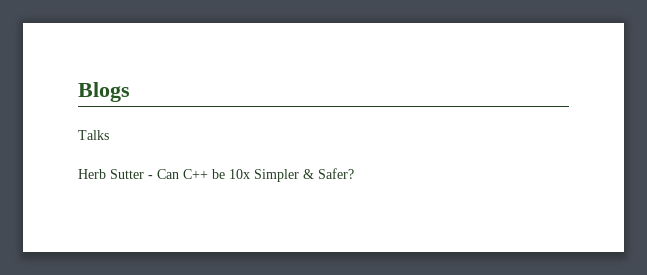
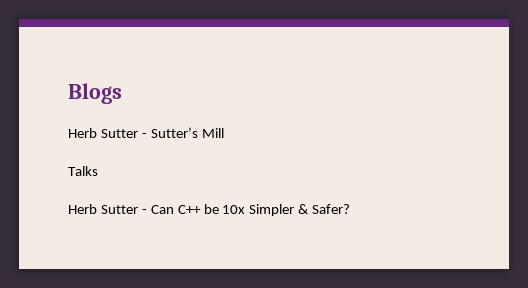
(130, 92) none -> [68,127,224,138] // Herb Sutter - Sutter’s Mill

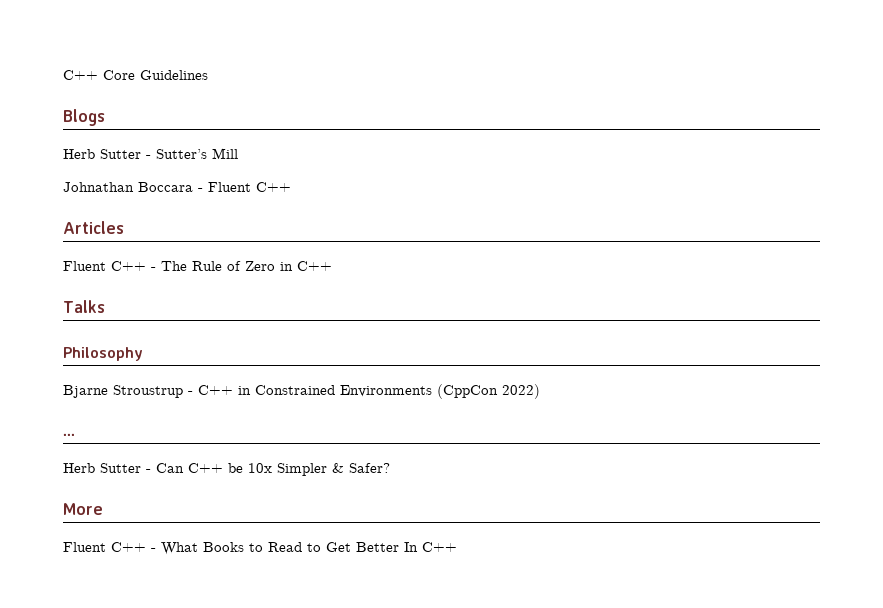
(68, 93) none -> [63,70,208,80] C++ Core Guidelines //
[68,166,98,176] Talks -> [63,182,291,192] [63,221,124,234] [63,261,332,271] [63,300,105,313] [63,347,143,361] [63,384,540,399] [63,433,75,436] Johnathan Boccara - Fluent C++ // Articles // Fluent C++ - The Rule of Zero in C++ // Talks // Philosophy // Bjarne Stroustrup - C++ in Constrained Environments (CppCon 2022) // ...
(351, 209) none -> [63,503,103,515] [63,542,457,555] // More // Fluent C++ - What Books to Read to Get Better In C++

